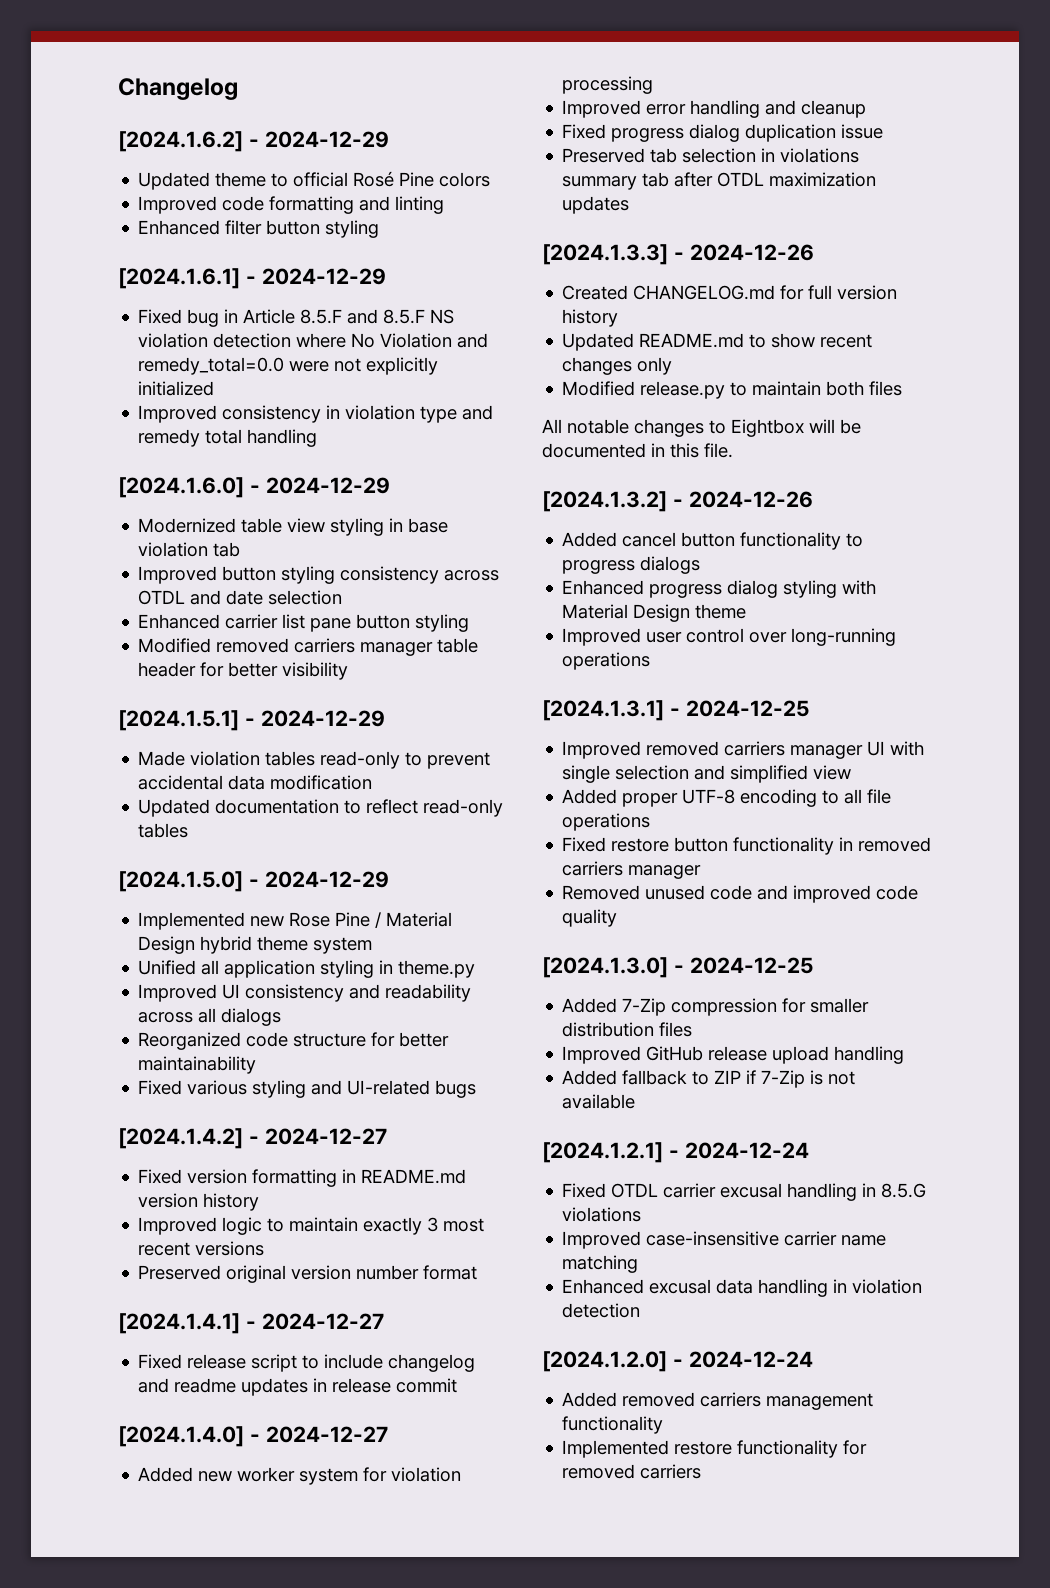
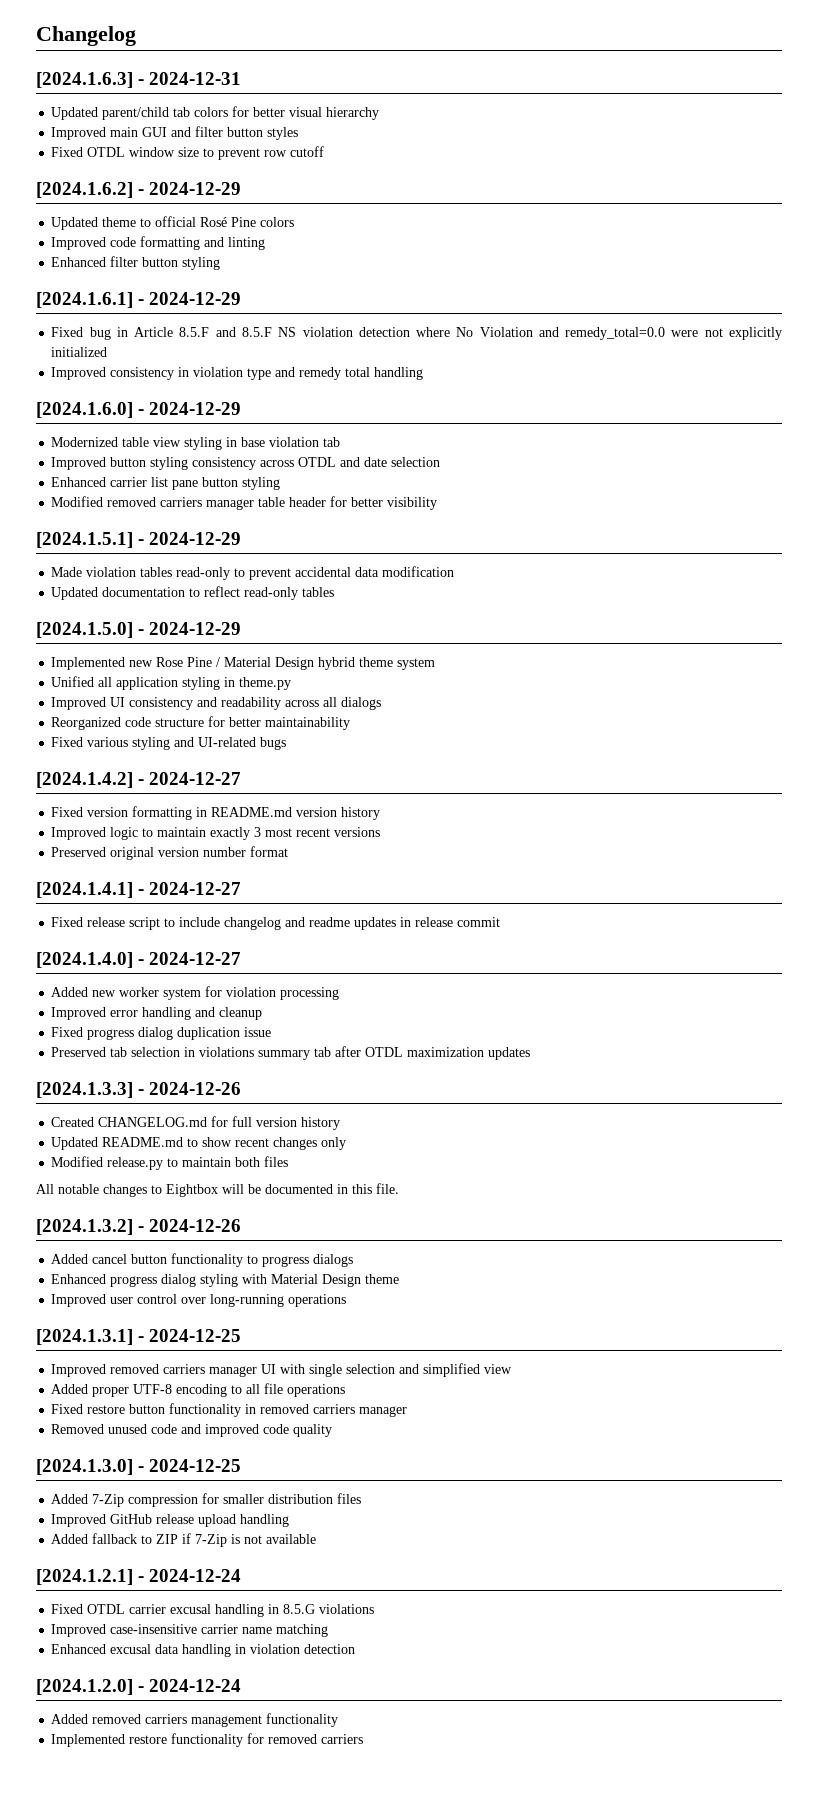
(238, 89) none -> [36,72,242,88] [51,106,380,120] [51,126,299,140] [51,146,325,160] // [2024.1.6.3] - 2024-12-31 // Updated parent/child tab colors for better visual hierarchy // Improved main GUI and filter button styles // Fixed OTDL window size to prevent row cutoff

